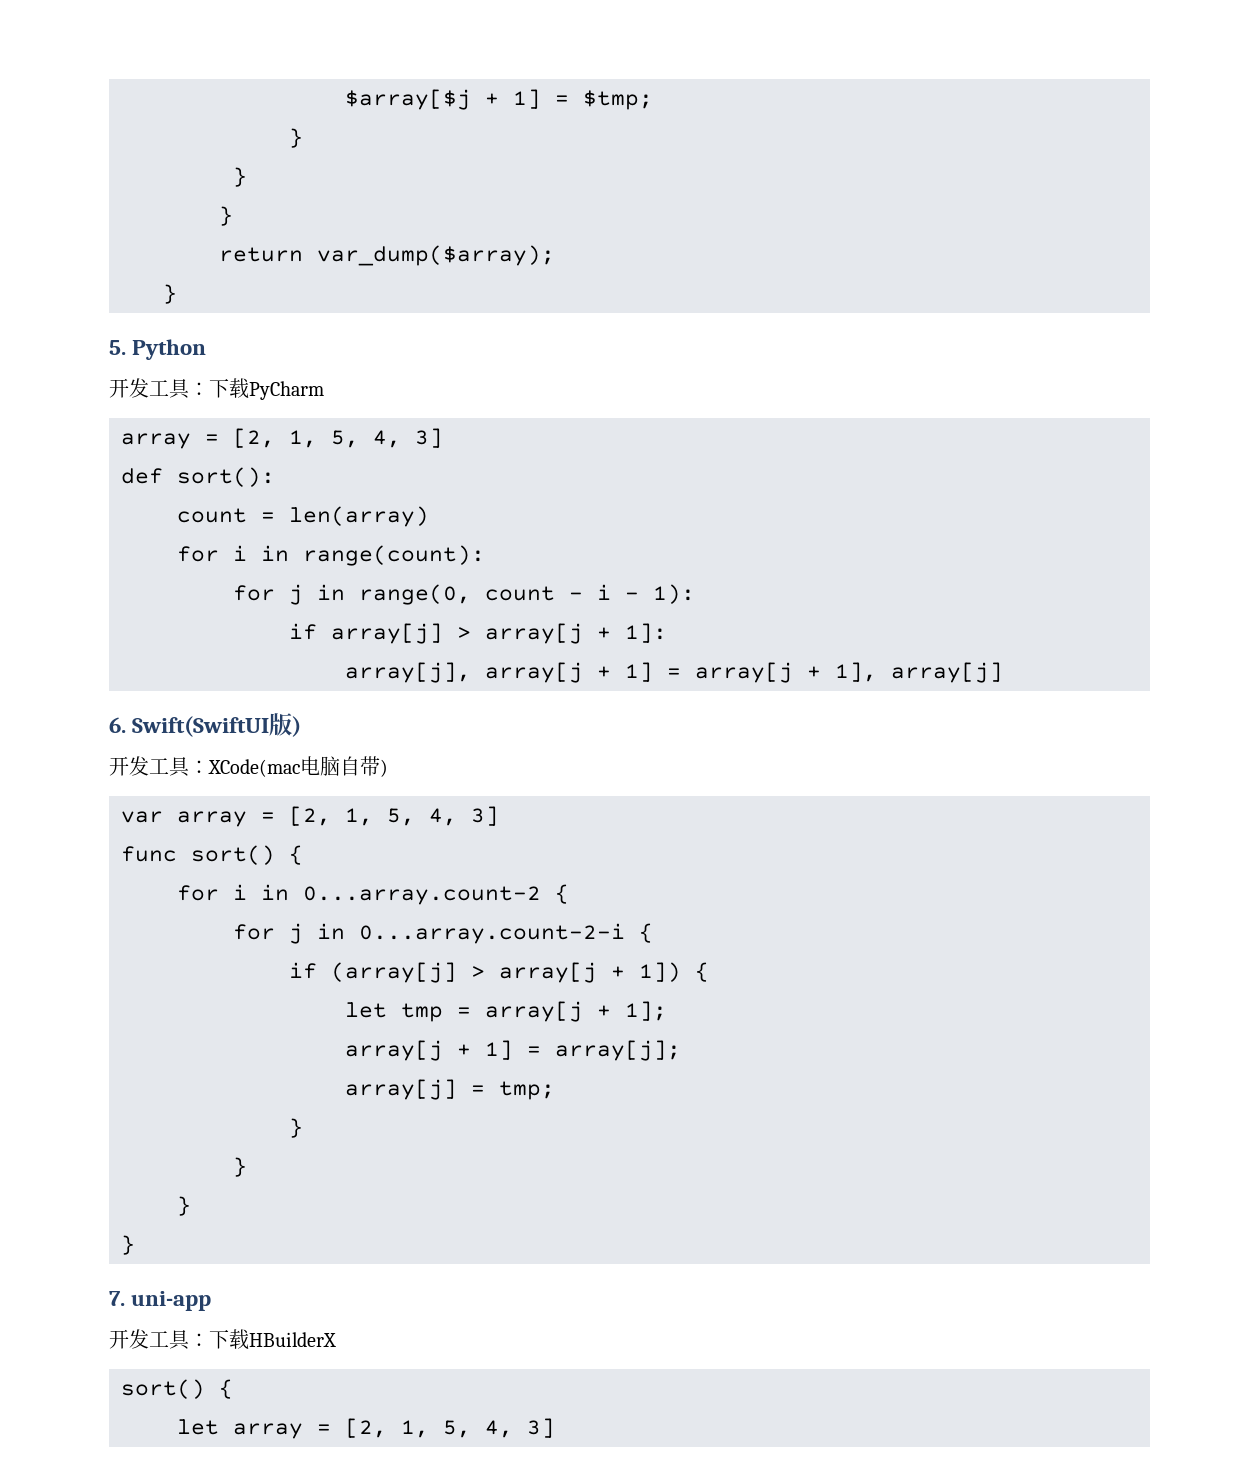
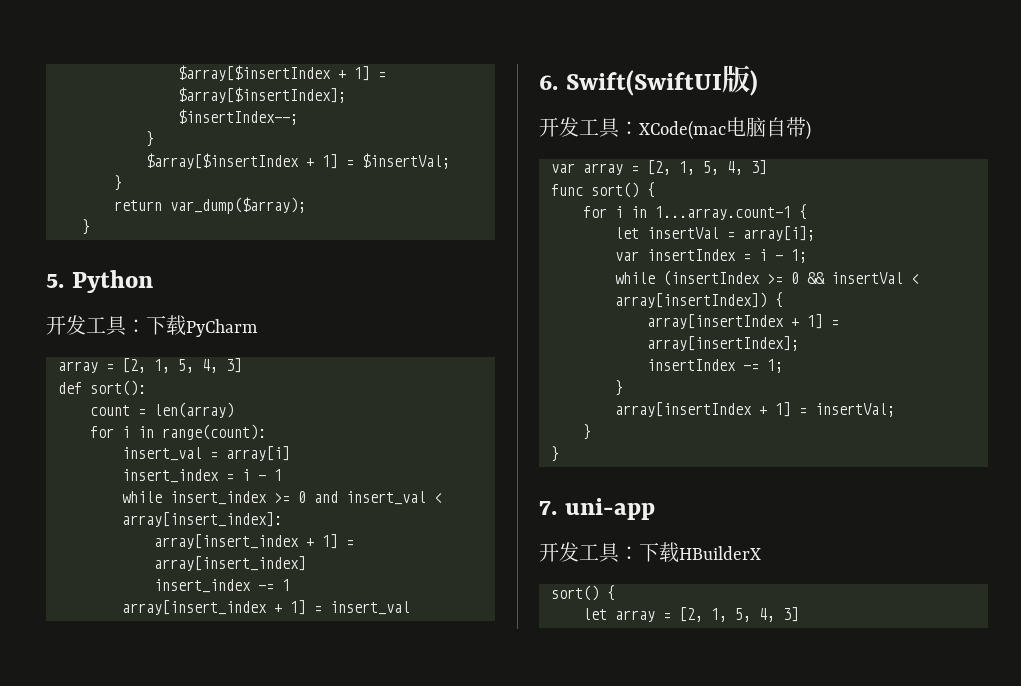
[345,89,653,110] [289,128,303,148] [233,167,247,187] $array[$j + 1] = $tmp; // } // } -> [178,65,386,81] [178,87,346,103] [178,109,298,125] [146,131,154,147] [146,153,450,169] $array[$insertIndex + 1] = $array[$insertIndex]; // $insertIndex--; // } // $array[$insertIndex + 1] = $insertVal;
[233,584,695,605] [289,623,667,644] [345,662,1003,683] for j in range(0, count - i - 1): // if array[j] > array[j + 1]: // array[j], array[j + 1] = array[j + 1], array[j] -> [122,446,290,461] [122,469,282,483] [122,491,442,505] [122,512,282,527] [154,534,354,549] [154,556,306,571] [154,579,290,593] [122,600,410,615] insert_val = array[i] // insert_index = i - 1 // while insert_index >= 0 and insert_val < array[insert_index]: // array[insert_index + 1] = array[insert_index] // insert_index -= 1 // array[insert_index + 1] = insert_val
[303,884,569,905] [233,923,653,944] [289,962,709,983] [345,1001,667,1022] [345,1040,681,1061] [345,1079,555,1100] [289,1118,303,1138] [233,1157,247,1177] 0...array.count-2 { // for j in 0...array.count-2-i { // if (array[j] > array[j + 1]) { // let tmp = array[j + 1]; // array[j + 1] = array[j]; // array[j] = tmp; // } // } -> [655,204,807,220] [615,226,815,241] [615,249,807,263] [615,270,919,286] [615,292,783,308] [647,314,839,329] [647,336,799,351] [647,359,783,373] [615,380,623,396] [615,402,895,417] 1...array.count-1 { // let insertVal = array[i]; // var insertIndex = i - 1; // while (insertIndex >= 0 && insertVal < array[insertIndex]) { // array[insertIndex + 1] = array[insertIndex]; // insertIndex -= 1; // } // array[insertIndex + 1] = insertVal;

